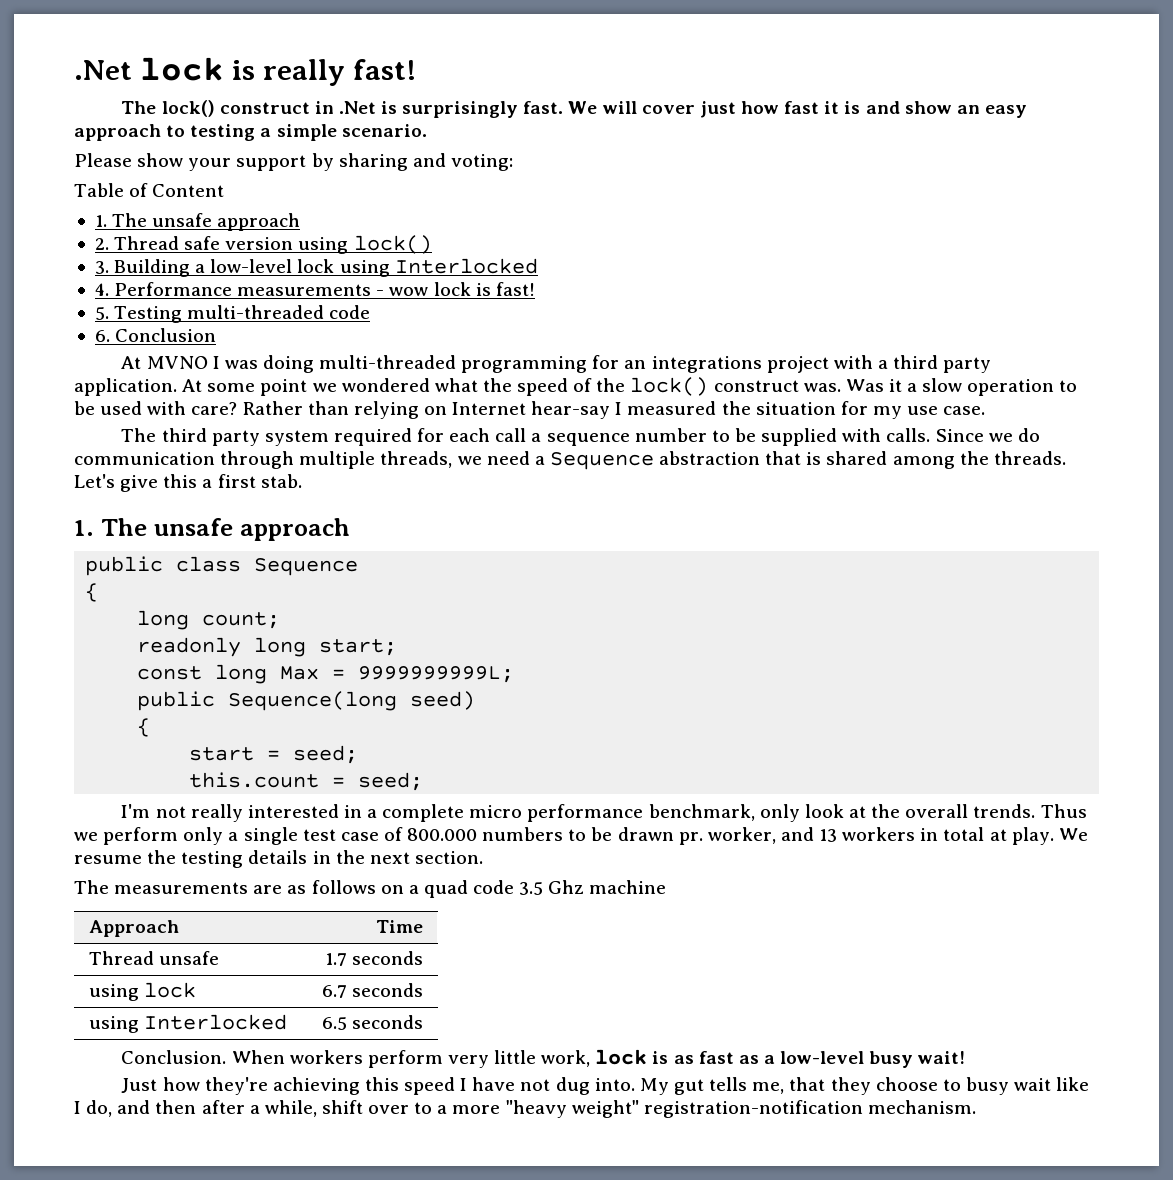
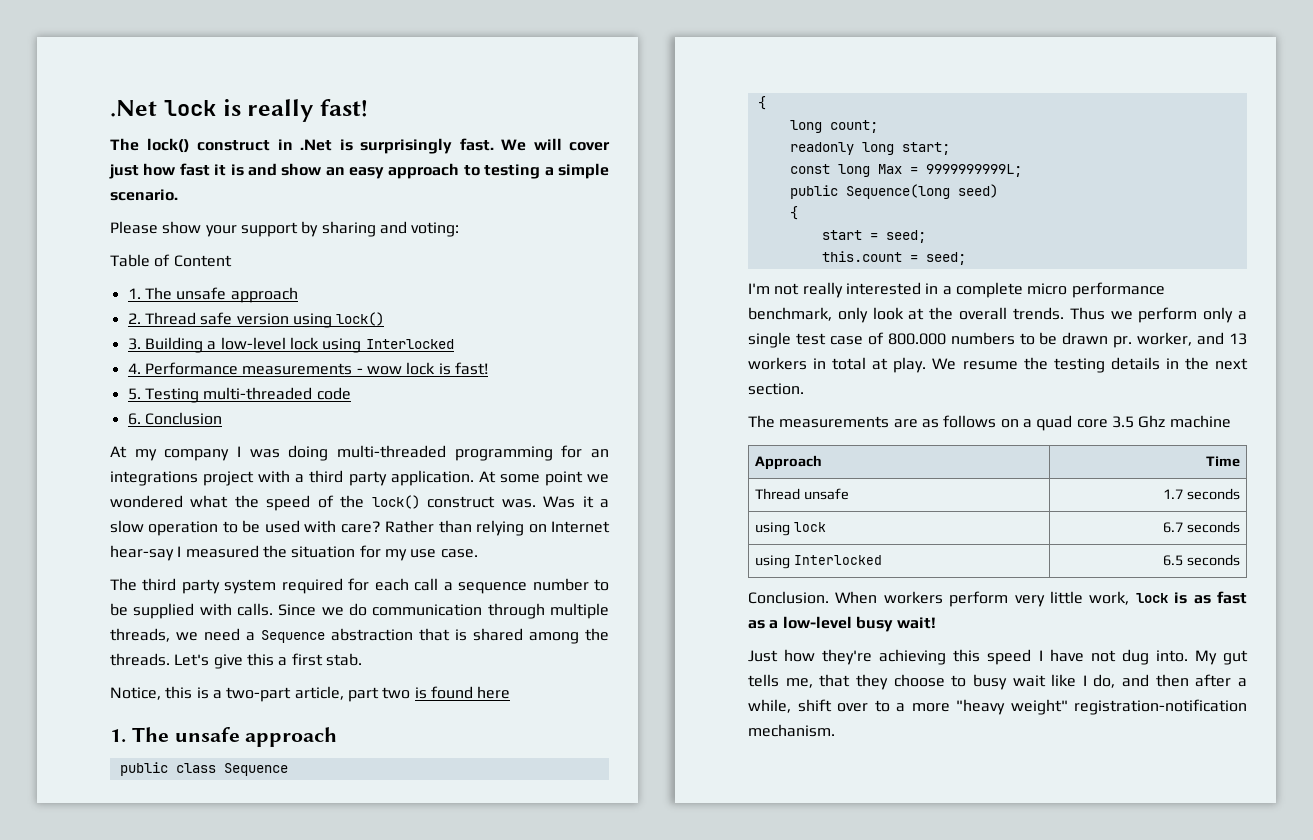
[146,356,208,369] MVNO -> [134,449,230,461] my company
(302, 481) none -> [110,686,511,702] // Notice, this is a two-part article, part two is found here
[473,880,515,894] code -> [1076,419,1108,428] core

